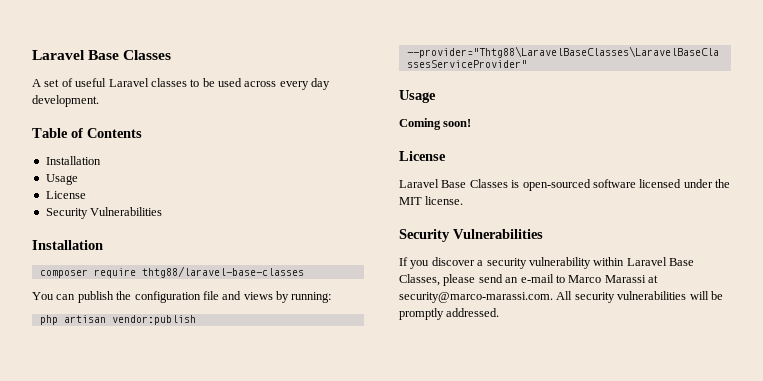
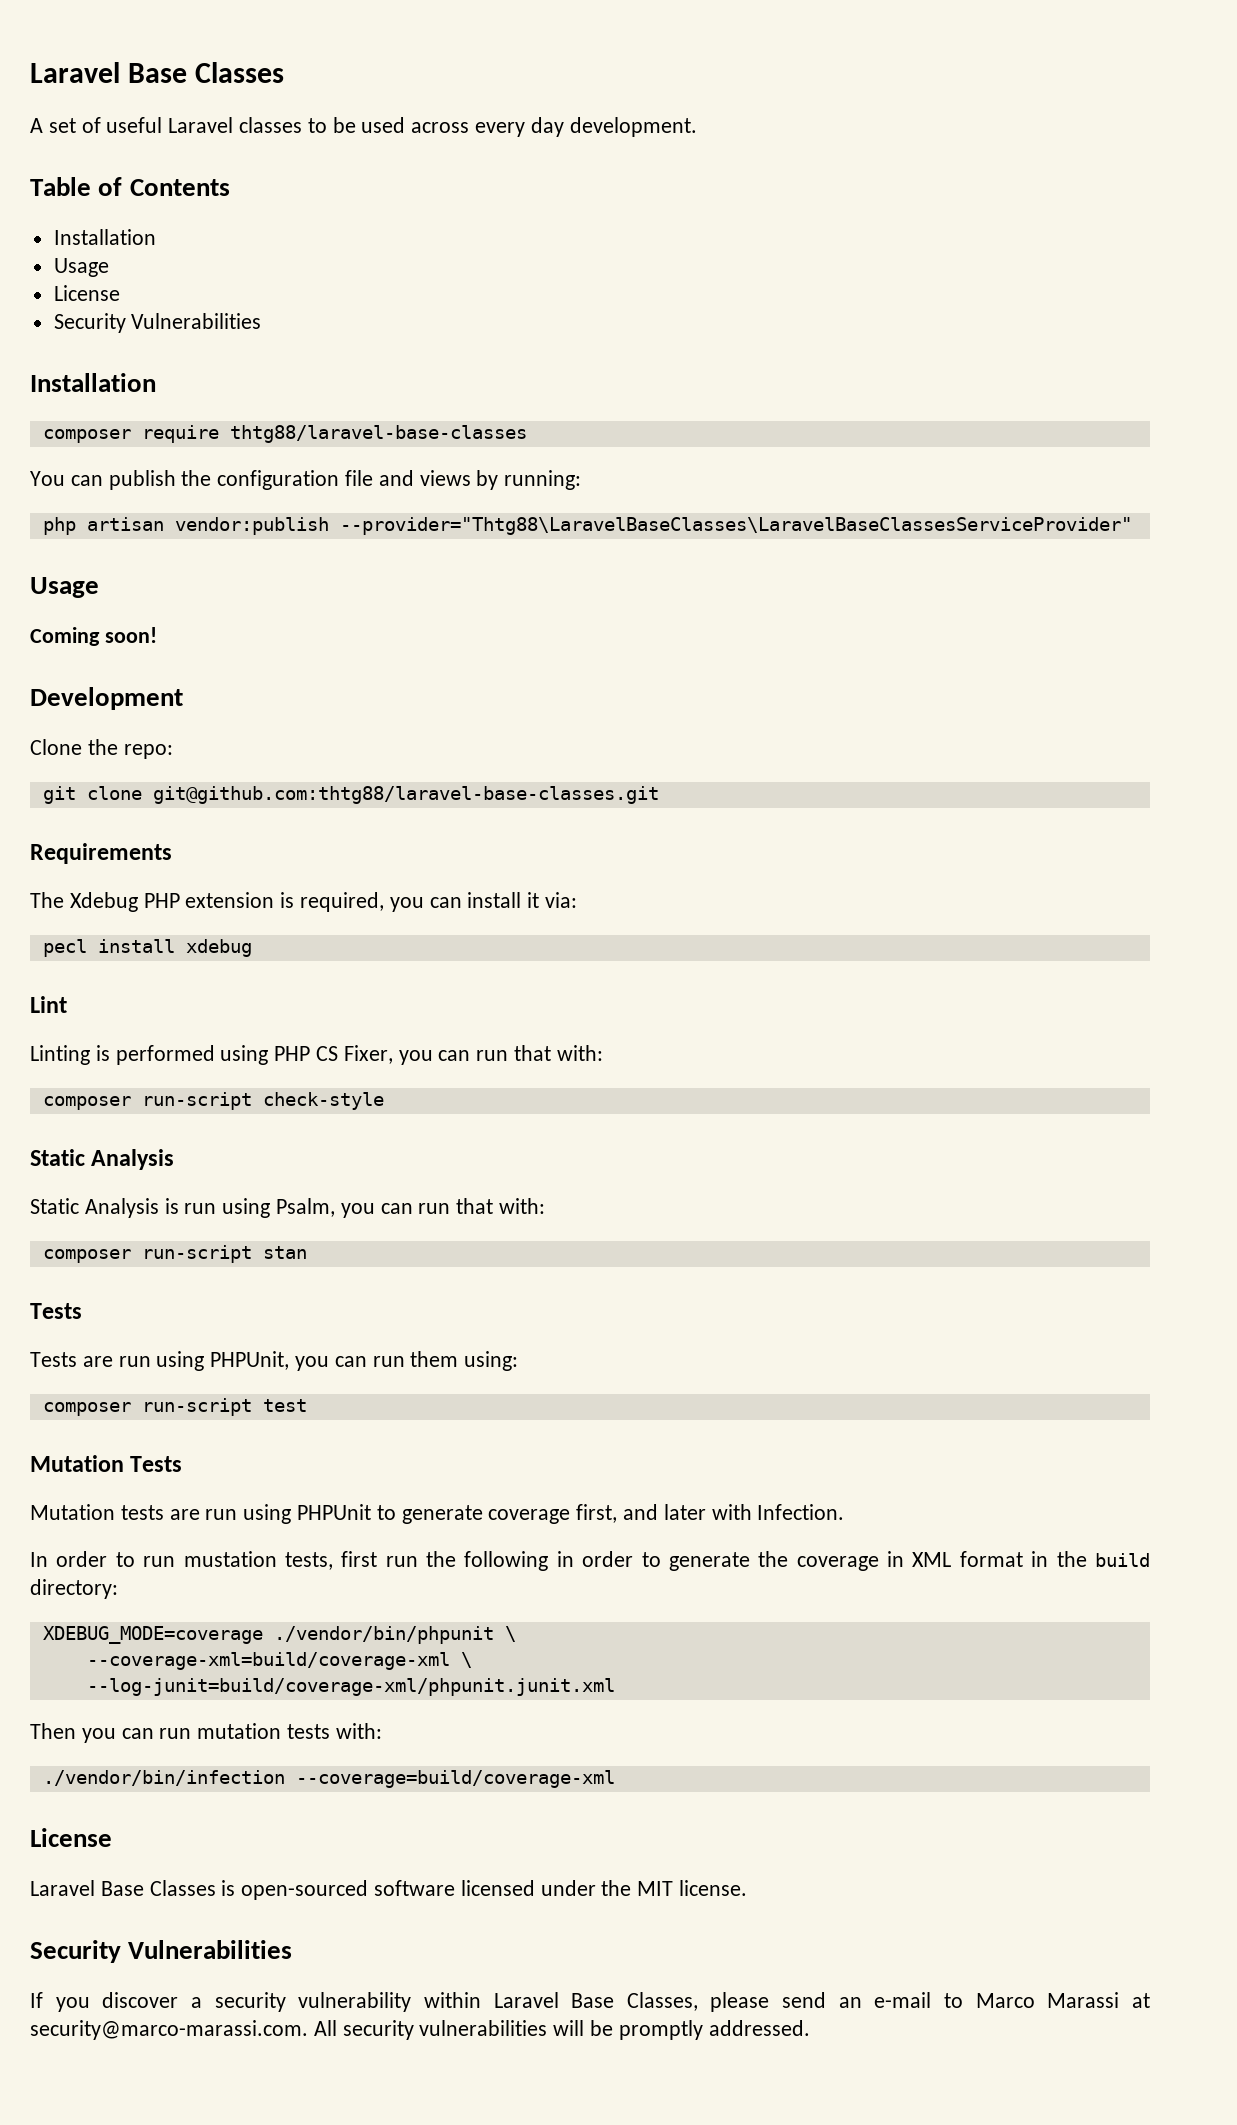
(472, 123) none -> [30,687,183,710] [30,739,173,759] [42,786,659,804] [30,843,172,864] [30,892,578,912] [42,939,252,957] [30,996,67,1013] [30,1045,603,1065] [42,1092,384,1110] [30,1149,175,1170] [30,1198,546,1218] [42,1245,307,1263] [30,1303,82,1319] [30,1351,519,1371] [42,1398,307,1416] [30,1455,183,1472] [30,1504,845,1524] [30,1551,1151,1571] [30,1579,118,1599] [42,1626,516,1644] [86,1652,472,1670] [86,1678,615,1696] [30,1723,382,1743] [42,1770,615,1788] // Development // Clone the repo: // git clone git@github.com:thtg88/laravel-base-classes.git // Requirements // The Xdebug PHP extension is required, you can install it via: // pecl install xdebug // Lint // Linting is performed using PHP CS Fixer, you can run that with: // composer run-script check-style // Static Analysis // Static Analysis is run using Psalm, you can run that with: // composer run-script stan // Tests // Tests are run using PHPUnit, you can run them using: // composer run-script test // Mutation Tests // Mutation tests are run using PHPUnit to generate coverage first, and later with Infection. // In order to run mustation tests, first run the following in order to generate the coverage in XML format in the build directory: // XDEBUG_MODE=coverage ./vendor/bin/phpunit \ // --coverage-xml=build/coverage-xml \ // --log-junit=build/coverage-xml/phpunit.junit.xml // Then you can run mutation tests with: // ./vendor/bin/infection --coverage=build/coverage-xml

